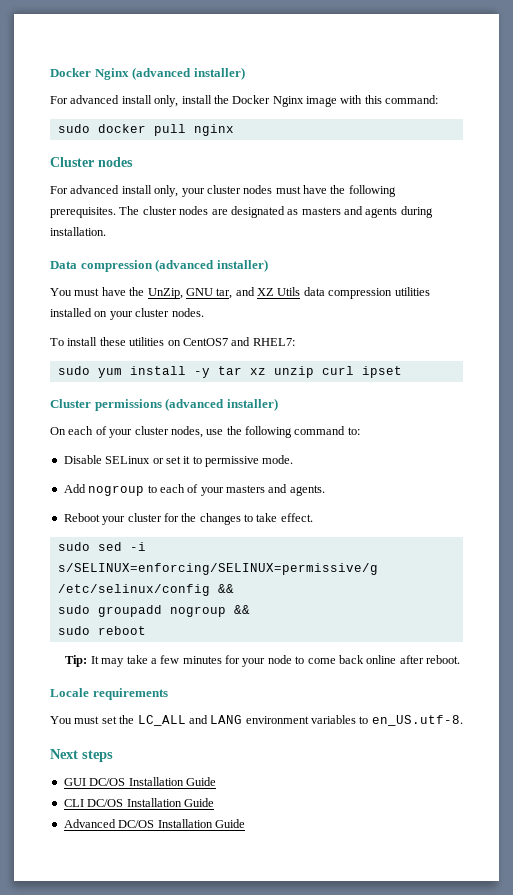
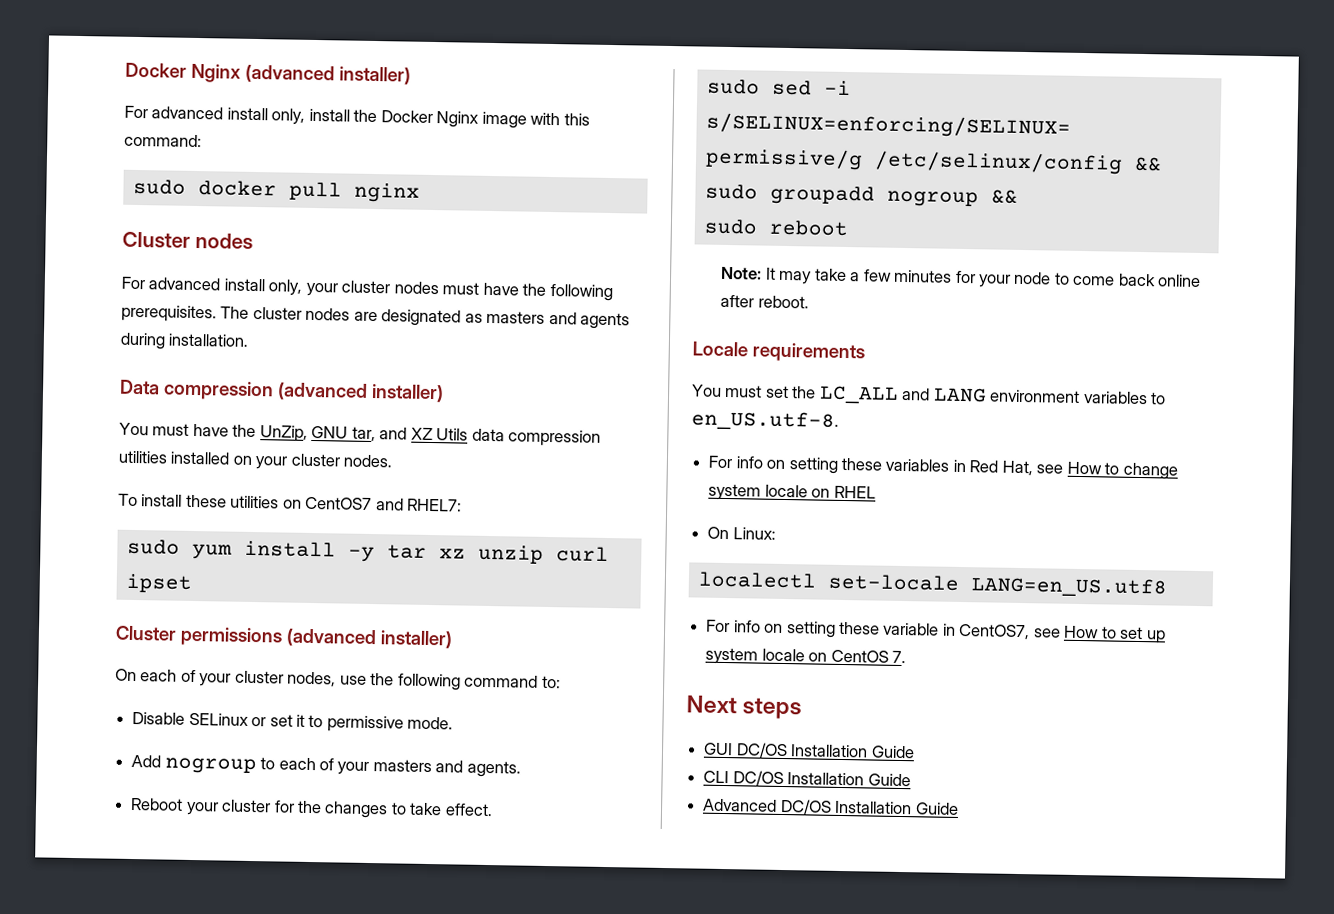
[65,655,88,667] Tip: -> [721,266,763,280] Note:
(463, 720) none -> [708,455,1178,480] [708,483,876,501] [707,526,776,540] [697,571,1167,598] [706,619,1166,644] [705,647,906,665] // For info on setting these variables in Red Hat, see How to change system locale on RHEL // On Linux: // localectl set-locale LANG=en_US.utf8 // For info on setting these variable in CentOS7, see How to set up system locale on CentOS 7.

